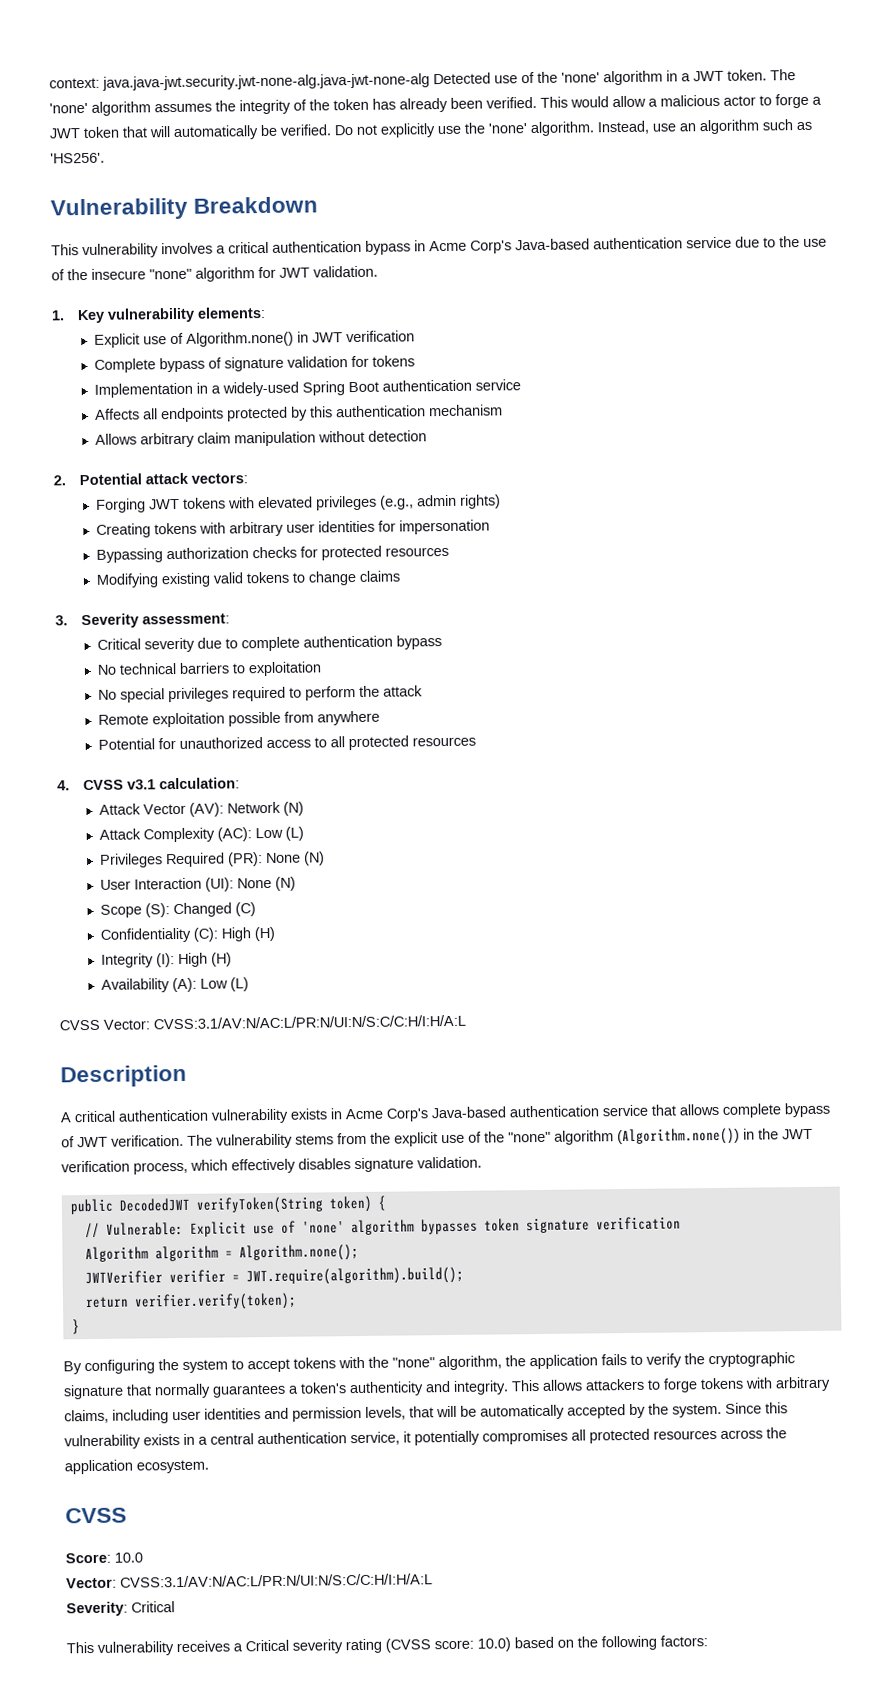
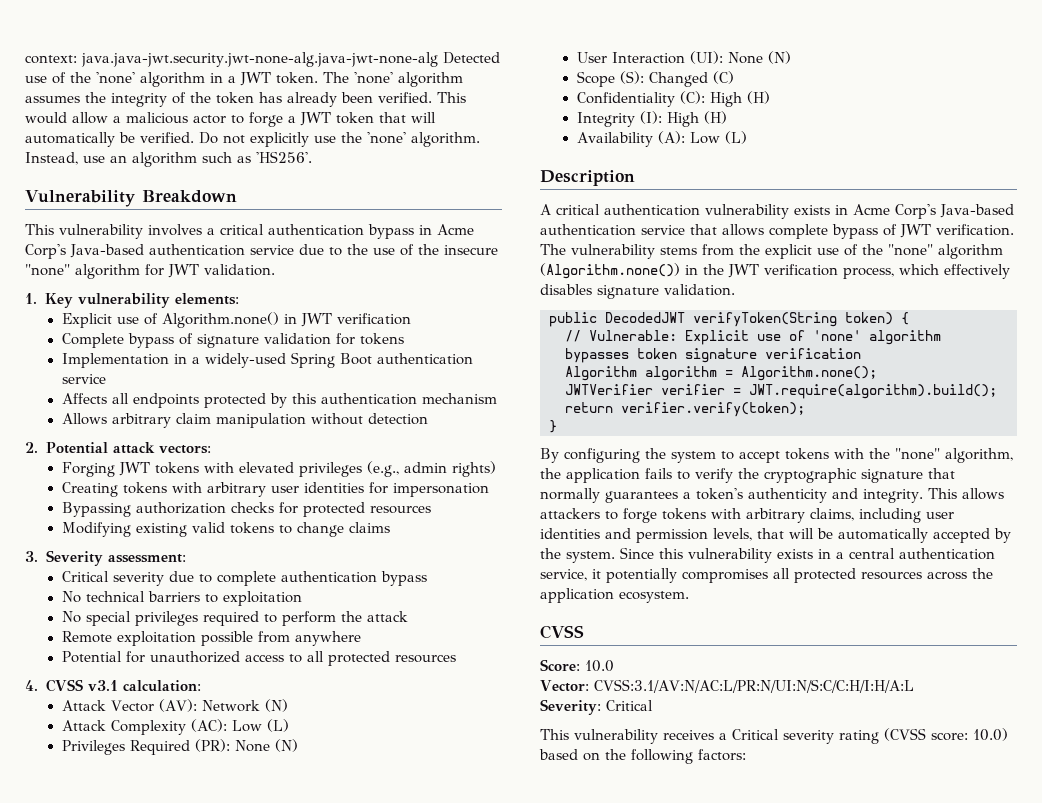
[59,1014,466,1031] // CVSS Vector: CVSS:3.1/AV:N/AC:L/PR:N/UI:N/S:C/C:H/I:H/A:L -> (747, 137) none

